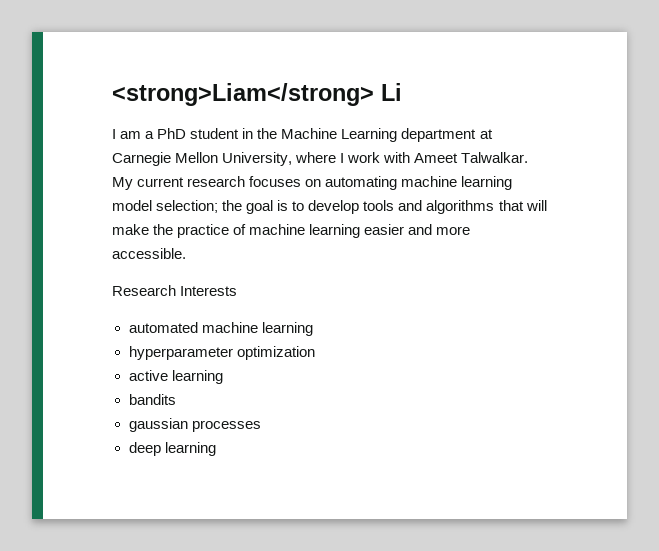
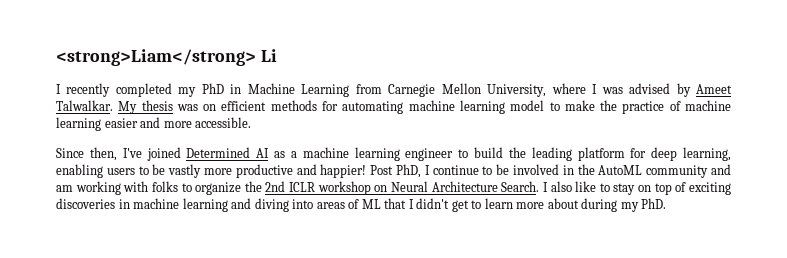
[120,128,493,142] am a PhD student in the Machine Learning department at -> [66,83,382,97] recently completed my PhD in Machine Learning from
[347,152,529,163] [112,176,513,190] [112,200,547,214] work with Ameet Talwalkar. My current research focuses on automating machine learning model selection; the goal is to develop tools and algorithms that will -> [601,83,733,97] [56,100,560,114] was advised by Ameet Talwalkar. My thesis was on efficient methods for automating machine learning model to
[112,285,238,296] [128,322,313,336] [128,346,315,360] [128,370,223,384] [128,394,176,405] [128,418,261,432] [128,442,216,456] Research Interests // automated machine learning // hyperparameter optimization // active learning // bandits // gaussian processes // deep learning -> [56,147,732,161] [56,164,731,178] [56,181,731,195] [56,198,667,212] Since then, I've joined Determined AI as a machine learning engineer to build the leading platform for deep learning, enabling users to be vastly more productive and happier! Post PhD, I continue to be involved in the AutoML community and am working with folks to organize the 2nd ICLR workshop on Neural Architecture Search. I also like to stay on top of exciting discoveries in machine learning and diving into areas of ML that I didn't get to learn more about during my PhD.

